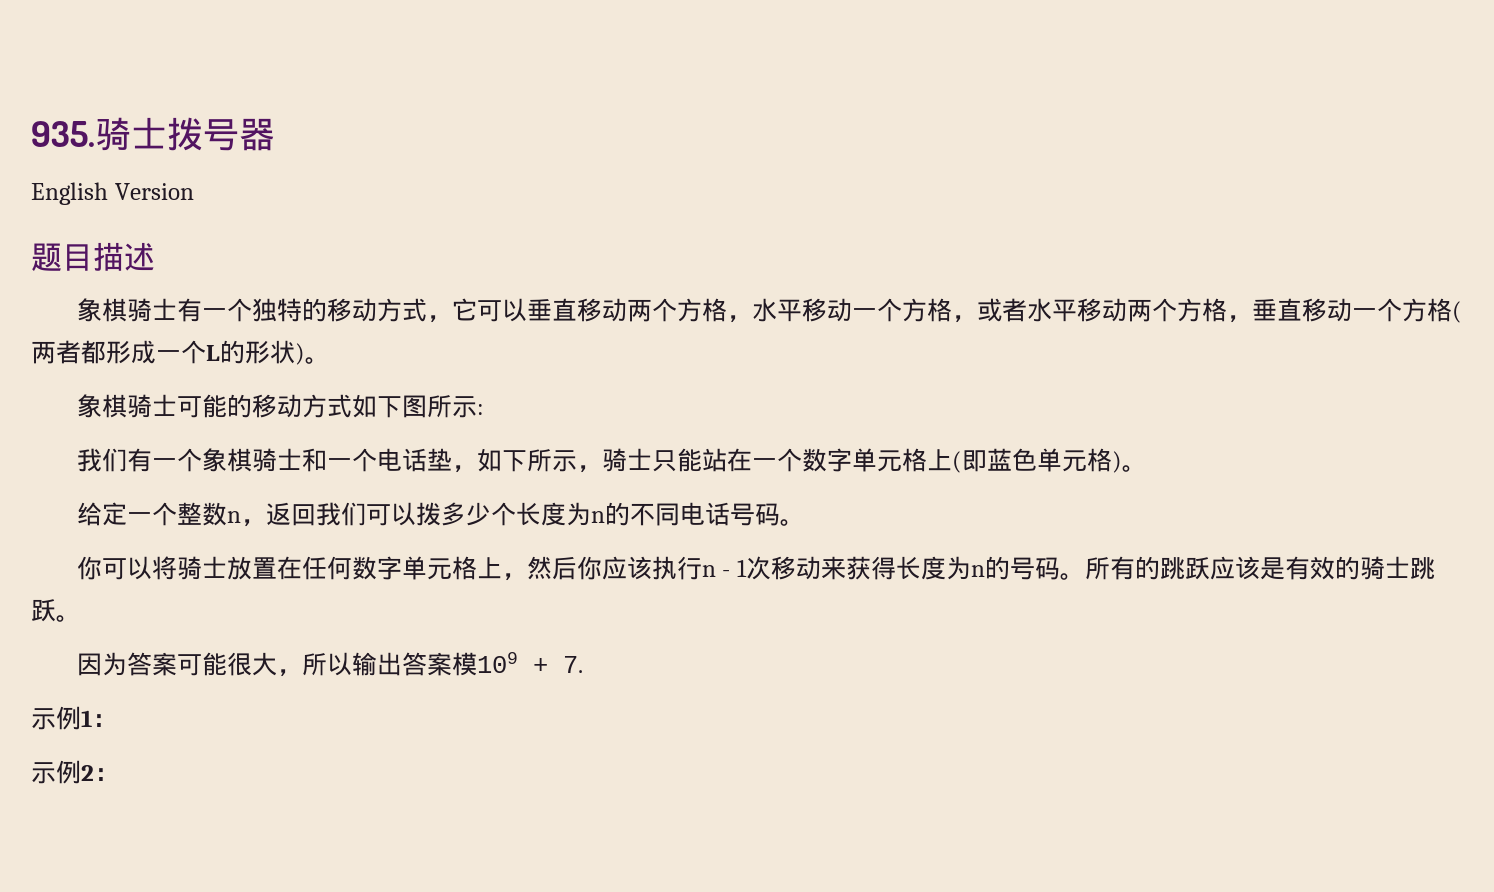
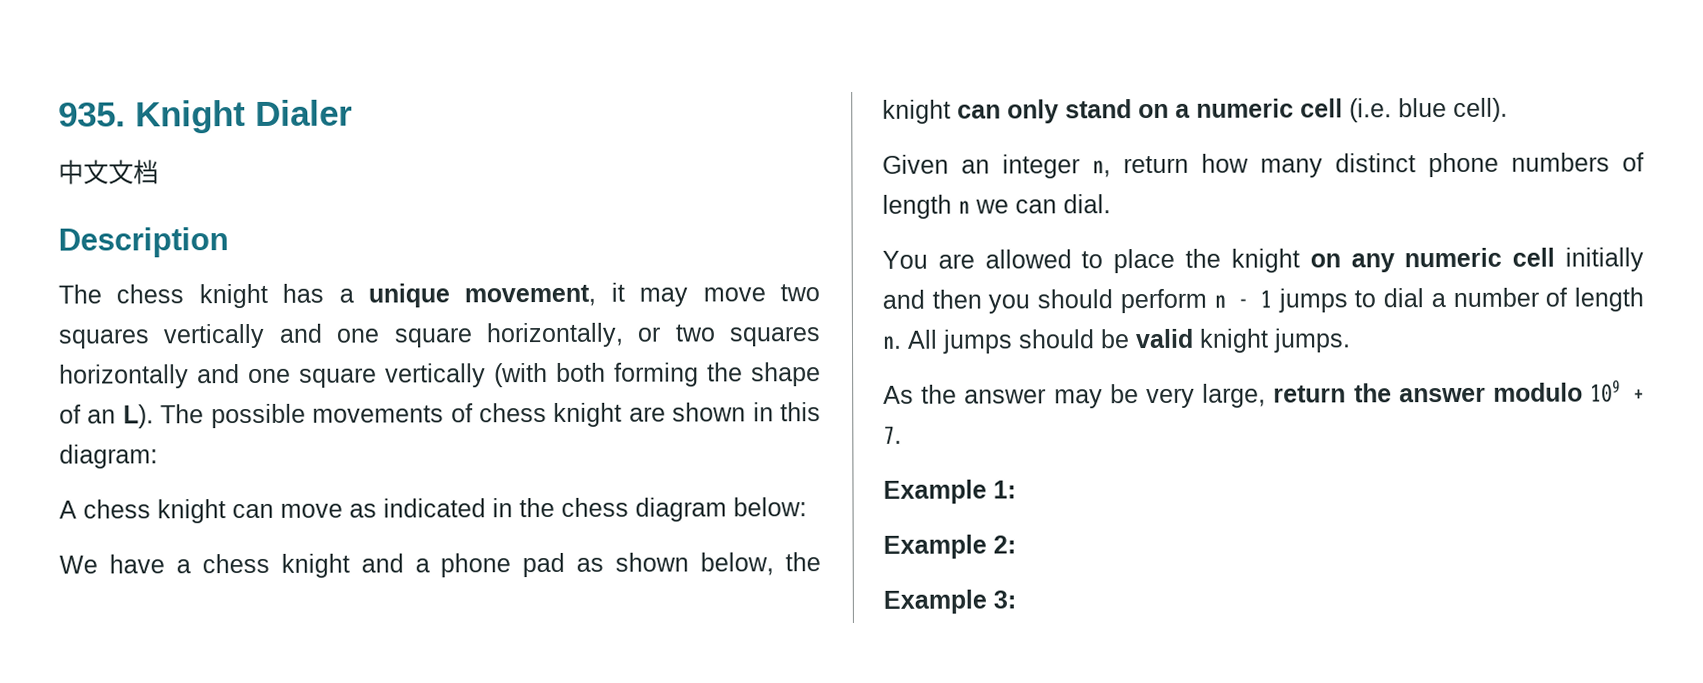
[95,117,275,151] [31,182,194,205] [31,242,155,272] [76,298,1462,323] [31,340,330,365] [76,394,484,418] [76,448,1147,473] [76,502,805,527] [76,556,1436,581] [31,599,81,622] [76,652,583,677] [31,706,117,730] [31,760,119,784] 骑士拨号器 // English Version // 题目描述 // 象棋骑士有一个独特的移动方式，它可以垂直移动两个方格，水平移动一个方格，或者水平移动两个方格，垂直移动一个方格(两者都形成一个L的形状)。 // 象棋骑士可能的移动方式如下图所示: // 我们有一个象棋骑士和一个电话垫，如下所示，骑士只能站在一个数字单元格上(即蓝色单元格)。 // 给定一个整数n，返回我们可以拨多少个长度为n的不同电话号码。 // 你可以将骑士放置在任何数字单元格上，然后你应该执行n - 1次移动来获得长度为n的号码。所有的跳跃应该是有效的骑士跳跃。 // 因为答案可能很大，所以输出答案模109 + 7. // 示例1： // 示例2： -> [135,99,353,134] [58,159,159,185] [58,227,229,258] [58,282,820,309] [58,322,821,349] [59,362,821,389] [59,402,821,429] [59,444,158,469] [59,497,807,524] [59,552,821,578] [882,97,1508,124] [882,152,1644,179] [882,194,1111,219] [882,247,1644,274] [882,287,1644,314] [882,328,1351,354] [883,379,1645,409] [883,425,902,444] [883,479,1016,504] [883,534,1016,559] [883,589,1016,614] Knight Dialer // 中文文档 // Description // The chess knight has a unique movement, it may move two squares vertically and one square horizontally, or two squares horizontally and one square vertically (with both forming the shape of an L). The possible movements of chess knight are shown in this diagram: // A chess knight can move as indicated in the chess diagram below: // We have a chess knight and a phone pad as shown below, the knight can only stand on a numeric cell (i.e. blue cell). // Given an integer n, return how many distinct phone numbers of length n we can dial. // You are allowed to place the knight on any numeric cell initially and then you should perform n - 1 jumps to dial a number of length n. All jumps should be valid knight jumps. // As the answer may be very large, return the answer modulo 109 + 7. // Example 1: // Example 2: // Example 3:

